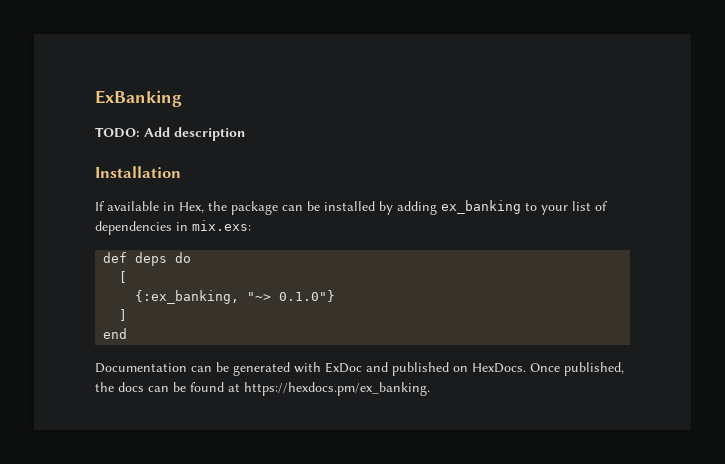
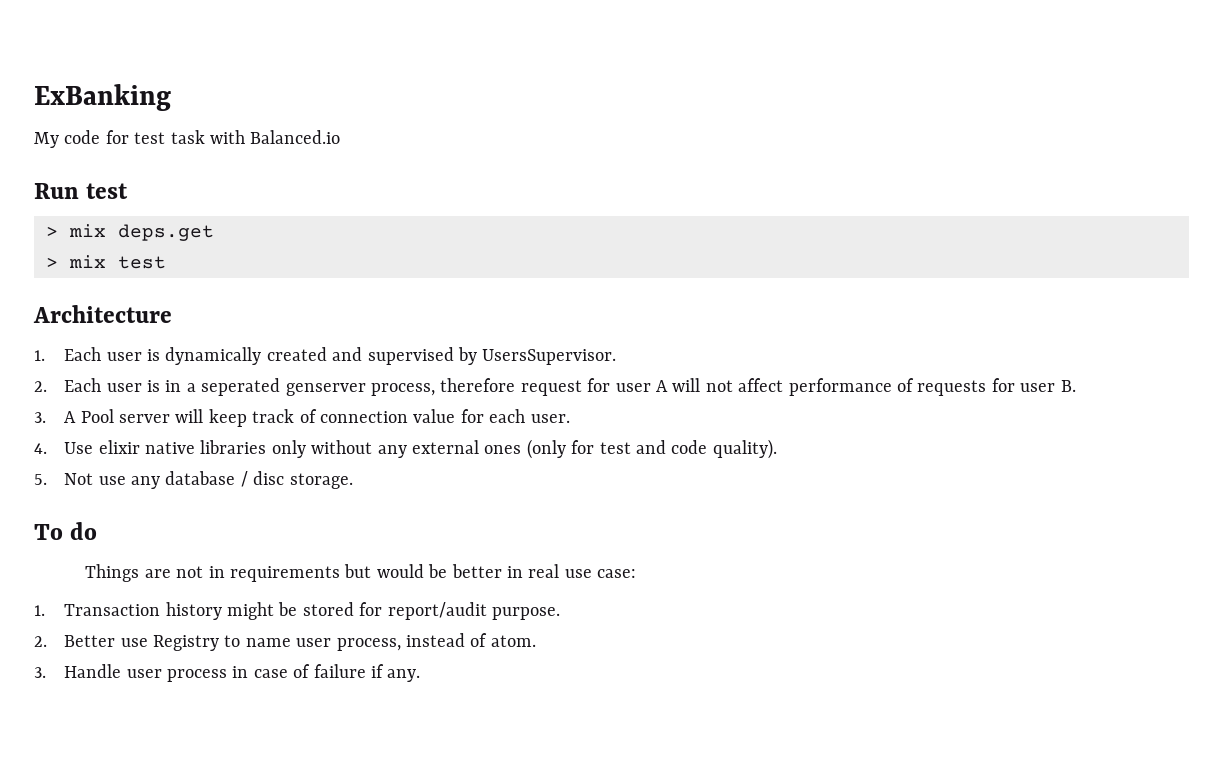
[95,127,245,141] [95,166,181,178] [95,200,608,215] [95,220,251,235] [103,252,192,266] [119,271,128,283] [135,290,336,304] [119,309,128,321] [103,328,128,339] [95,362,624,376] [95,382,430,396] TODO: Add description // Installation // If available in Hex, the package can be installed by adding ex_banking to your list of dependencies in mix.exs: // def deps do // [ // {:ex_banking, "~> 0.1.0"} // ] // end // Documentation can be generated with ExDoc and published on HexDocs. Once published, the docs can be found at https://hexdocs.pm/ex_banking. -> [34,130,341,148] [34,183,129,199] [46,224,214,241] [46,255,166,269] [33,305,172,323] [34,347,617,365] [34,378,1076,396] [34,409,570,427] [34,439,777,459] [34,471,353,489] [34,522,98,540] [85,564,637,582] [34,602,560,620] [34,633,536,651] [34,664,421,682] My code for test task with Balanced.io // Run test // > mix deps.get // > mix test // Architecture // 1. Each user is dynamically created and supervised by UsersSupervisor. // 2. Each user is in a seperated genserver process, therefore request for user A will not affect performance of requests for user B. // 3. A Pool server will keep track of connection value for each user. // 4. Use elixir native libraries only without any external ones (only for test and code quality). // 5. Not use any database / disc storage. // To do // Things are not in requirements but would be better in real use case: // 1. Transaction history might be stored for report/audit purpose. // 2. Better use Registry to name user process, instead of atom. // 3. Handle user process in case of failure if any.

